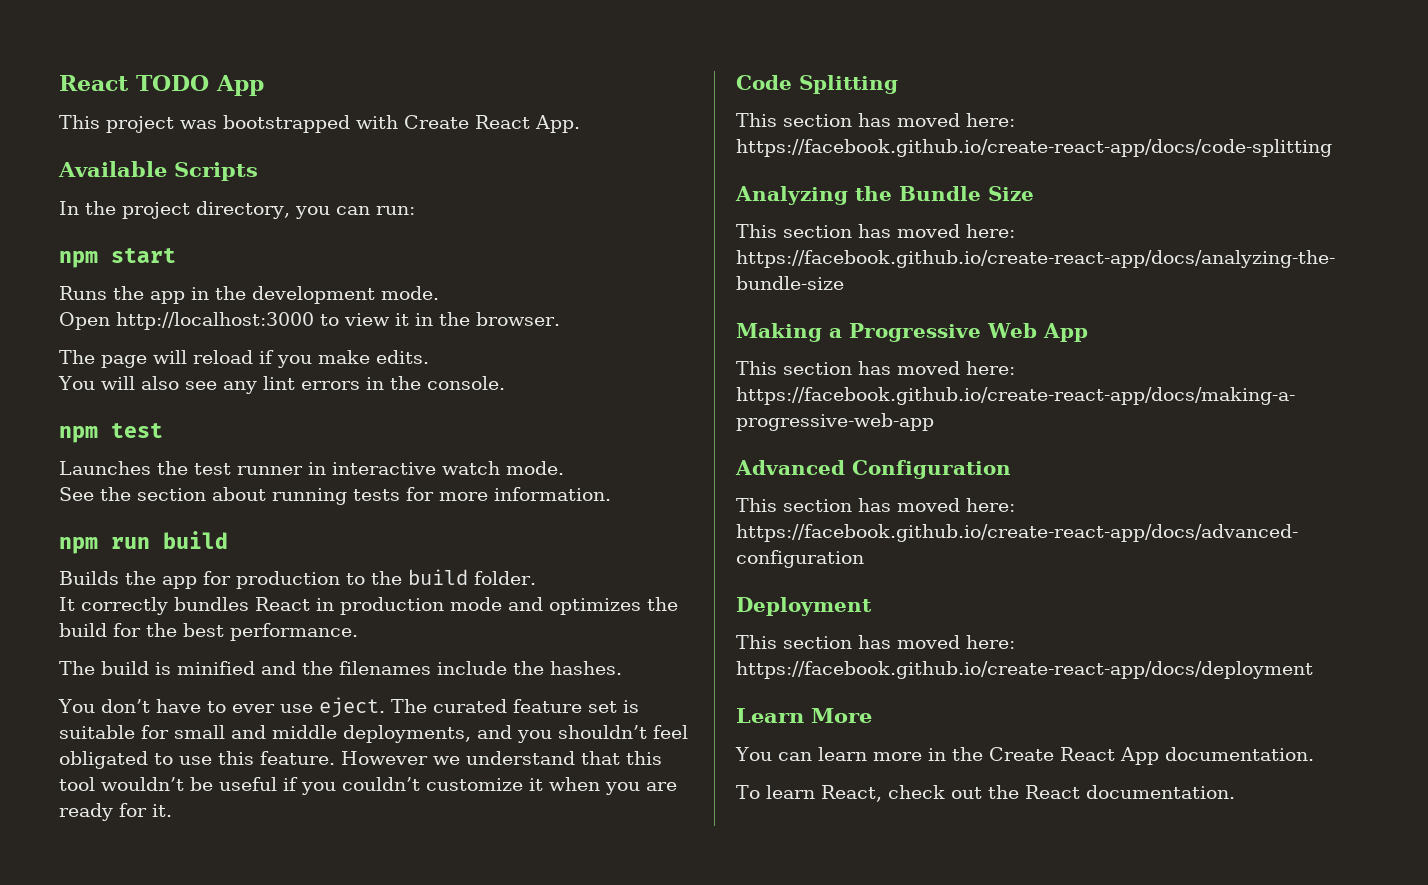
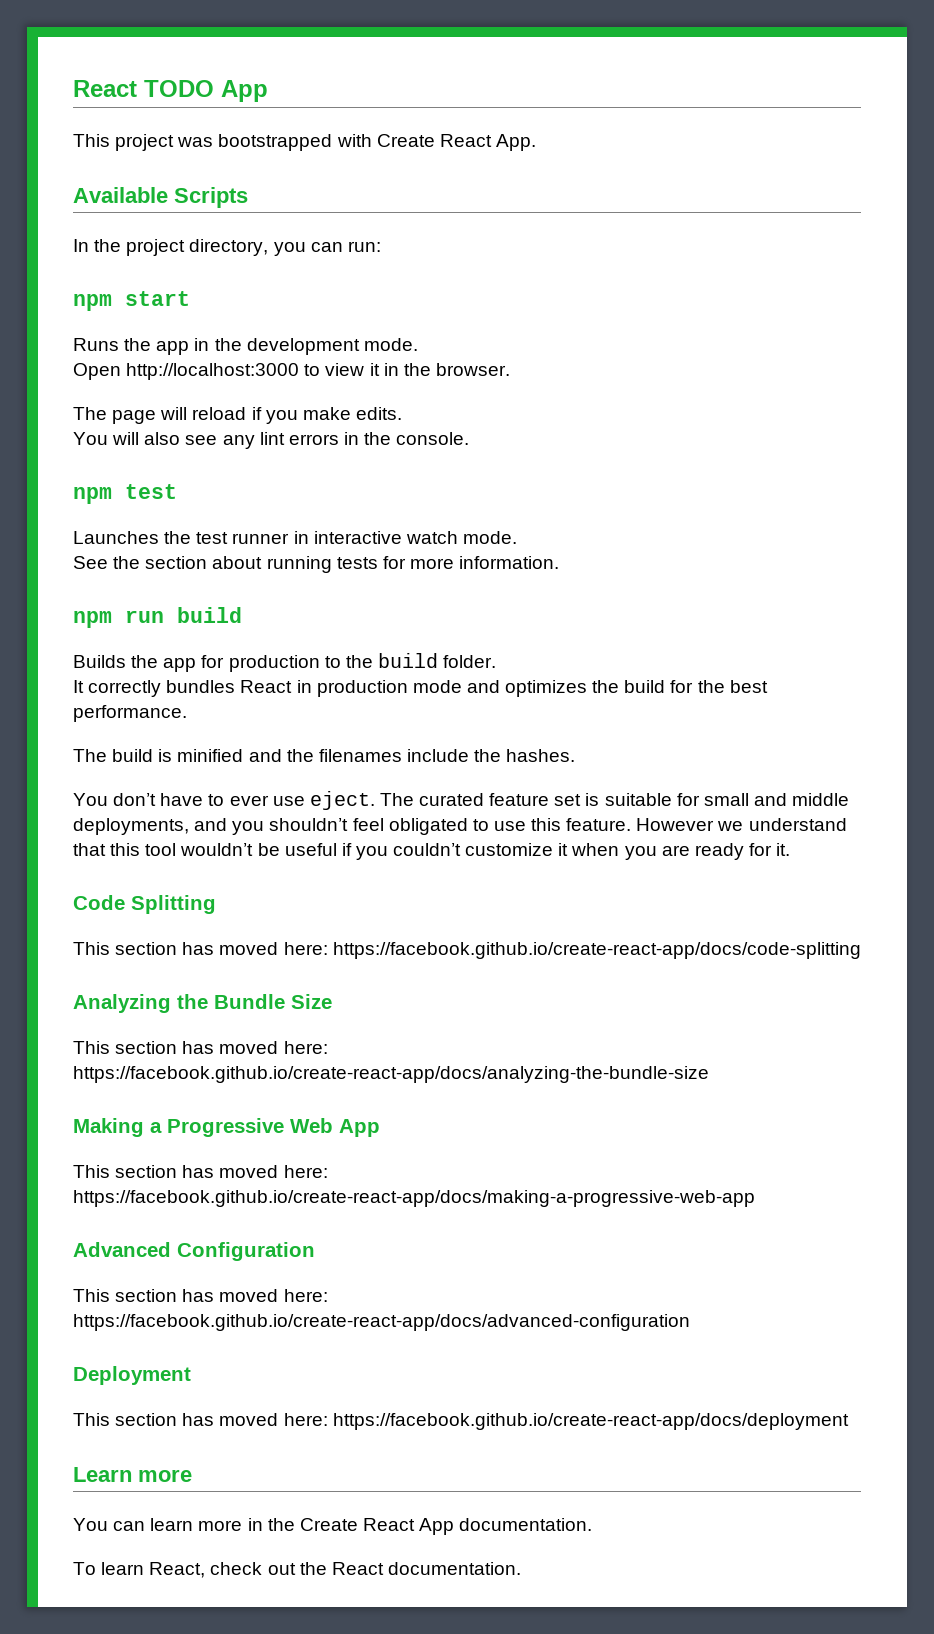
[811,708,872,723] More -> [138,1469,192,1482] more

